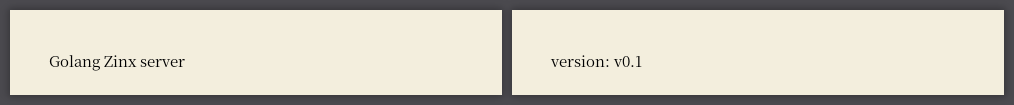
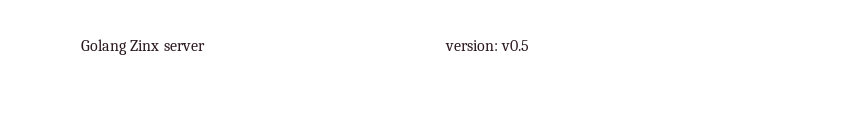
[613,56,643,67] v0.1 -> [501,40,530,51] v0.5

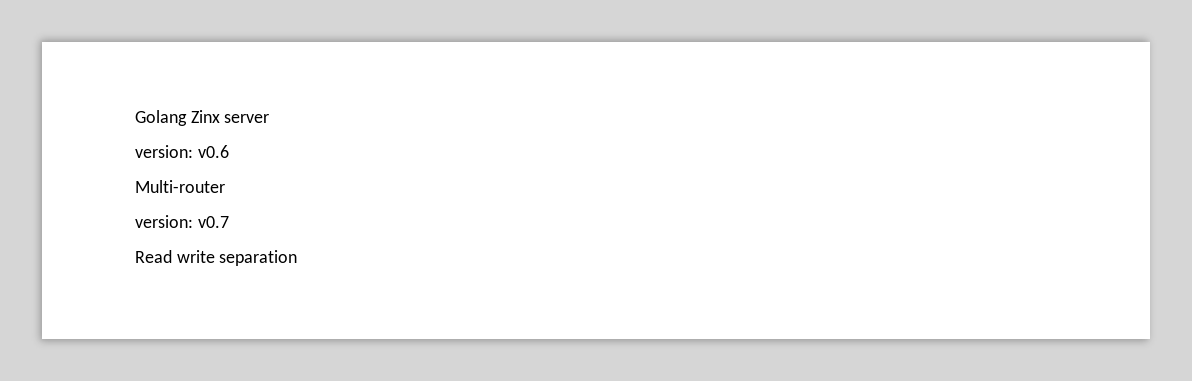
[501,40,530,51] v0.5 -> [197,145,229,158] [135,180,225,193] [135,215,229,228] [135,250,298,266] v0.6 // Multi-router // version: v0.7 // Read write separation

